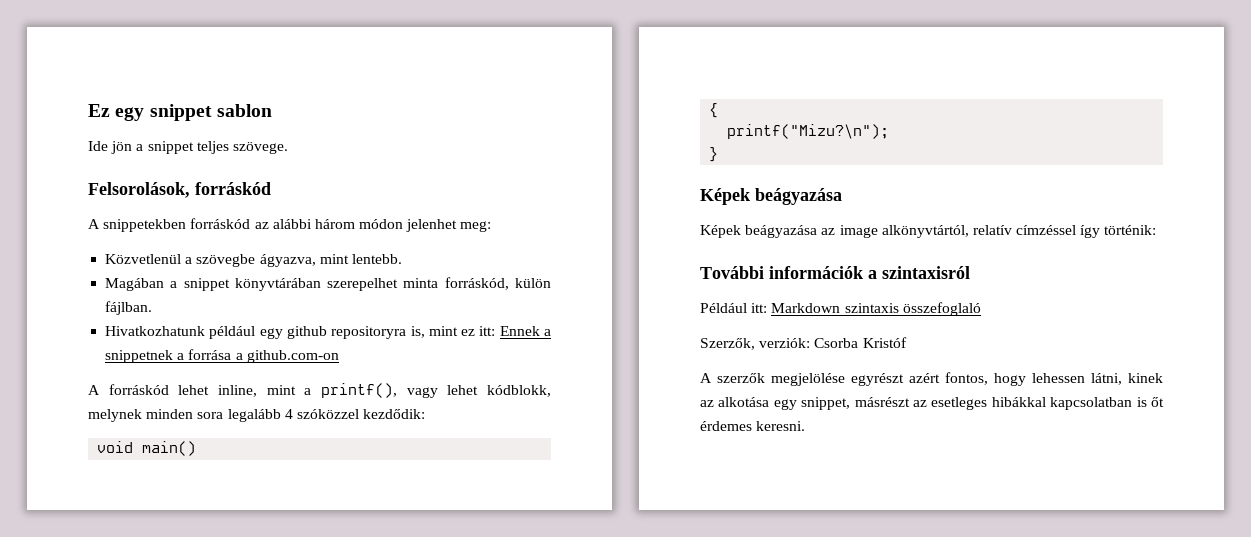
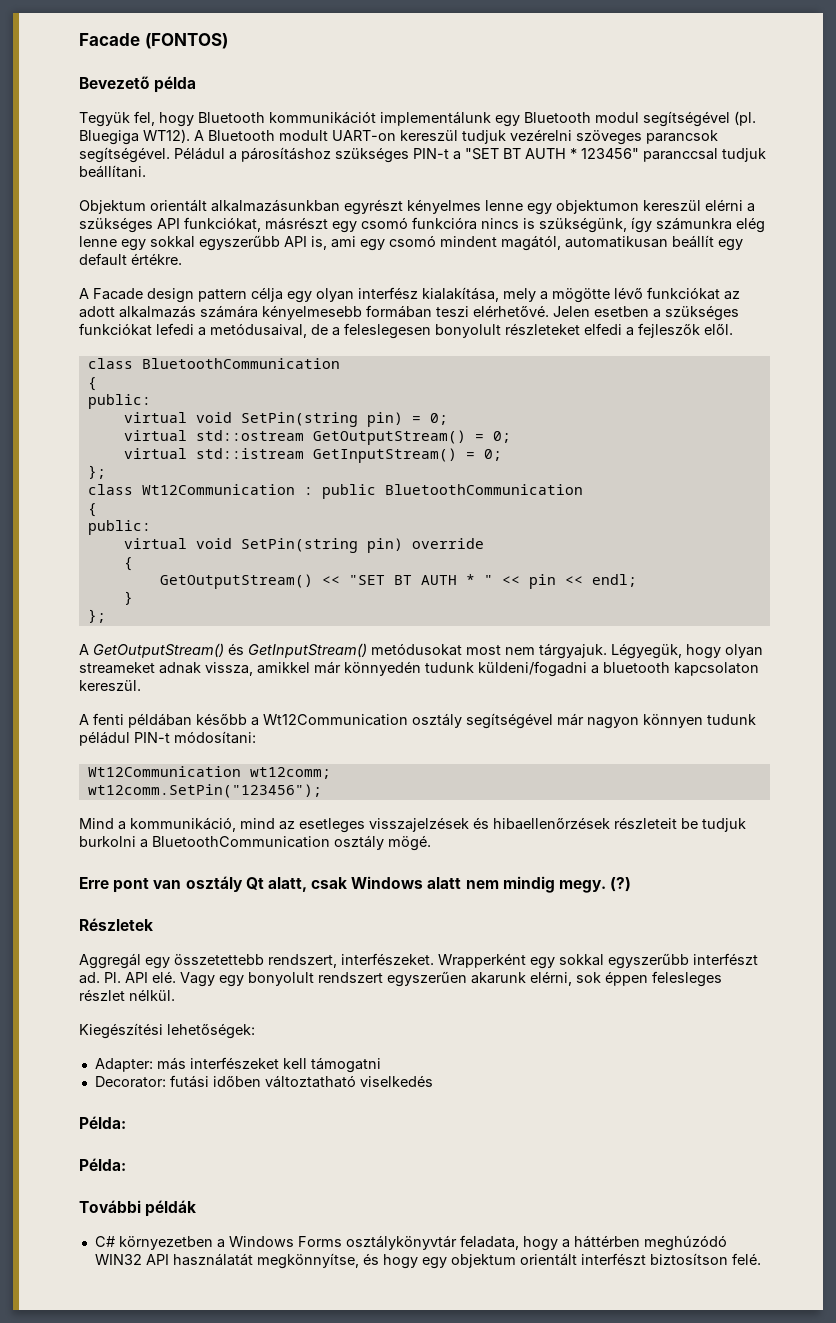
[88,104,272,121] [88,141,288,154] [88,182,271,198] [88,218,492,232] [105,254,402,267] [105,277,551,291] [105,301,153,315] [105,326,551,339] [105,349,339,363] [88,383,551,398] [88,409,426,422] [97,441,197,456] [709,103,719,118] [727,124,890,139] [709,147,719,162] [700,188,842,205] [700,225,1157,238] [700,266,970,279] [700,302,981,316] [700,337,907,350] [700,372,1163,386] [700,397,1164,410] [700,421,806,431] Ez egy snippet sablon // Ide jön a snippet teljes szövege. // Felsorolások, forráskód // A snippetekben forráskód az alábbi három módon jelenhet meg: // Közvetlenül a szövegbe ágyazva, mint lentebb. // Magában a snippet könyvtárában szerepelhet minta forráskód, külön fájlban. // Hivatkozhatunk például egy github repositoryra is, mint ez itt: Ennek a snippetnek a forrása a github.com-on // A forráskód lehet inline, mint a printf(), vagy lehet kódblokk, melynek minden sora legalább 4 szóközzel kezdődik: // void main() // { // printf("Mizu?\n"); // } // Képek beágyazása // Képek beágyazása az image alkönyvtártól, relatív címzéssel így történik: // További információk a szintaxisról // Például itt: Markdown szintaxis összefoglaló // Szerzők, verziók: Csorba Kristóf // A szerzők megjelölése egyrészt azért fontos, hogy lehessen látni, kinek az alkotása egy snippet, másrészt az esetleges hibákkal kapcsolatban is őt érdemes keresni. -> [79,33,228,49] [79,76,197,93] [79,111,756,127] [79,129,718,145] [79,147,766,163] [79,165,146,178] [79,199,755,215] [79,217,765,233] [79,235,743,251] [79,253,182,266] [79,287,740,303] [79,305,739,321] [79,323,733,339] [87,358,340,369] [87,377,97,391] [87,394,151,409] [123,412,448,427] [123,430,511,445] [123,448,502,463] [87,465,106,479] [87,484,583,499] [87,503,97,517] [87,520,151,535] [123,538,484,553] [123,557,133,571] [159,574,637,589] [123,591,133,605] [87,609,106,623] [79,643,763,659] [79,661,759,677] [79,680,141,691] [79,713,756,729] [79,731,256,746] [87,766,331,779] [87,784,322,798] [79,817,746,833] [79,835,431,851] [79,876,632,893] [79,918,153,931] [79,953,758,969] [79,971,722,987] [79,989,175,1001] [79,1023,255,1039] [94,1057,381,1073] [94,1075,433,1088] [79,1116,126,1129] [79,1158,126,1171] [79,1200,197,1217] [94,1235,727,1251] [94,1253,761,1269] Facade (FONTOS) // Bevezető példa // Tegyük fel, hogy Bluetooth kommunikációt implementálunk egy Bluetooth modul segítségével (pl. Bluegiga WT12). A Bluetooth modult UART-on kereszül tudjuk vezérelni szöveges parancsok segítségével. Péládul a párosításhoz szükséges PIN-t a "SET BT AUTH * 123456" paranccsal tudjuk beállítani. // Objektum orientált alkalmazásunkban egyrészt kényelmes lenne egy objektumon kereszül elérni a szükséges API funkciókat, másrészt egy csomó funkcióra nincs is szükségünk, így számunkra elég lenne egy sokkal egyszerűbb API is, ami egy csomó mindent magától, automatikusan beállít egy default értékre. // A Facade design pattern célja egy olyan interfész kialakítása, mely a mögötte lévő funkciókat az adott alkalmazás számára kényelmesebb formában teszi elérhetővé. Jelen esetben a szükséges funkciókat lefedi a metódusaival, de a feleslegesen bonyolult részleteket elfedi a fejleszők elől. // class BluetoothCommunication // { // public: // virtual void SetPin(string pin) = 0; // virtual std::ostream GetOutputStream() = 0; // virtual std::istream GetInputStream() = 0; // }; // class Wt12Communication : public BluetoothCommunication // { // public: // virtual void SetPin(string pin) override // { // GetOutputStream() << "SET BT AUTH * " << pin << endl; // } // }; // A GetOutputStream() és GetInputStream() metódusokat most nem tárgyajuk. Légyegük, hogy olyan streameket adnak vissza, amikkel már könnyedén tudunk küldeni/fogadni a bluetooth kapcsolaton kereszül. // A fenti példában később a Wt12Communication osztály segítségével már nagyon könnyen tudunk péládul PIN-t módosítani: // Wt12Communication wt12comm; // wt12comm.SetPin("123456"); // Mind a kommunikáció, mind az esetleges visszajelzések és hibaellenőrzések részleteit be tudjuk burkolni a BluetoothCommunication osztály mögé. // Erre pont van osztály Qt alatt, csak Windows alatt nem mindig megy. (?) // Részletek // Aggregál egy összetettebb rendszert, interfészeket. Wrapperként egy sokkal egyszerűbb interfészt ad. Pl. API elé. Vagy egy bonyolult rendszert egyszerűen akarunk elérni, sok éppen felesleges részlet nélkül. // Kiegészítési lehetőségek: // Adapter: más interfészeket kell támogatni // Decorator: futási időben változtatható viselkedés // Példa: // Példa: // További példák // C# környezetben a Windows Forms osztálykönyvtár feladata, hogy a háttérben meghúzódó WIN32 API használatát megkönnyítse, és hogy egy objektum orientált interfészt biztosítson felé.

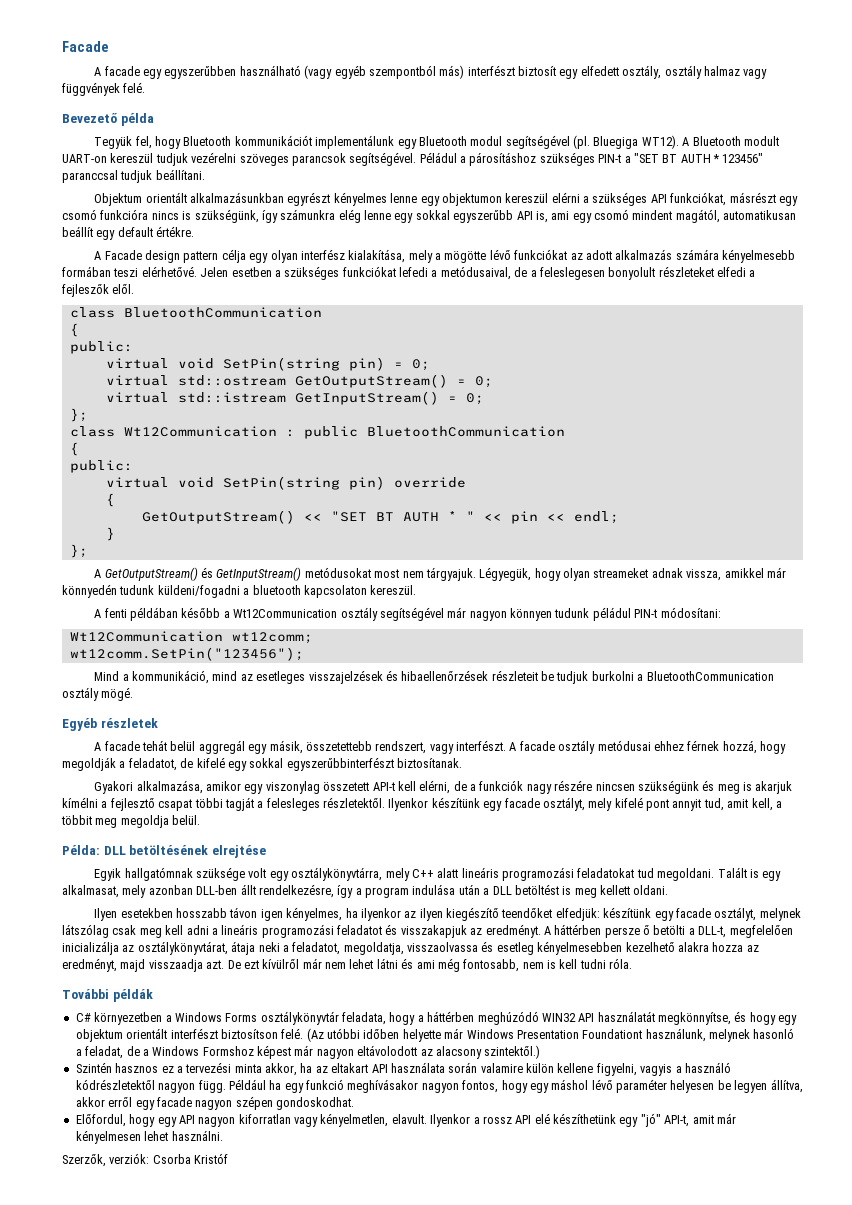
[79,33,228,49] Facade (FONTOS) -> [62,41,109,52] [94,65,768,79] [62,82,146,96] Facade // A facade egy egyszerűbben használható (vagy egyéb szempontból más) interfészt biztosít egy elfedett osztály, osztály halmaz vagy függvények felé.
[79,876,632,893] [79,918,153,931] [79,953,758,969] [79,971,722,987] [79,989,175,1001] [79,1023,255,1039] [94,1057,381,1073] [94,1075,433,1088] [79,1116,126,1129] [79,1158,126,1171] Erre pont van osztály Qt alatt, csak Windows alatt nem mindig megy. (?) // Részletek // Aggregál egy összetettebb rendszert, interfészeket. Wrapperként egy sokkal egyszerűbb interfészt ad. Pl. API elé. Vagy egy bonyolult rendszert egyszerűen akarunk elérni, sok éppen felesleges részlet nélkül. // Kiegészítési lehetőségek: // Adapter: más interfészeket kell támogatni // Decorator: futási időben változtatható viselkedés // Példa: // Példa: -> [62,718,158,731] [94,740,787,754] [62,757,462,771] [94,780,793,794] [62,797,782,811] [61,815,201,828] [62,845,266,858] [94,867,782,881] [62,884,669,898] [94,907,801,921] [62,924,793,938] [62,941,759,955] [62,958,633,972] Egyéb részletek // A facade tehát belül aggregál egy másik, összetettebb rendszert, vagy interfészt. A facade osztály metódusai ehhez férnek hozzá, hogy megoldják a feladatot, de kifelé egy sokkal egyszerűbbinterfészt biztosítanak. // Gyakori alkalmazása, amikor egy viszonylag összetett API-t kell elérni, de a funkciók nagy részére nincsen szükségünk és meg is akarjuk kímélni a fejlesztő csapat többi tagját a felesleges részletektől. Ilyenkor készítünk egy facade osztályt, mely kifelé pont annyit tud, amit kell, a többit meg megoldja belül. // Példa: DLL betöltésének elrejtése // Egyik hallgatómnak szüksége volt egy osztálykönyvtárra, mely C++ alatt lineáris programozási feladatokat tud megoldani. Talált is egy alkalmasat, mely azonban DLL-ben állt rendelkezésre, így a program indulása után a DLL betöltést is meg kellett oldani. // Ilyen esetekben hosszabb távon igen kényelmes, ha ilyenkor az ilyen kiegészítő teendőket elfedjük: készítünk egy facade osztályt, melynek látszólag csak meg kell adni a lineáris programozási feladatot és visszakapjuk az eredményt. A háttérben persze ő betölti a DLL-t, megfelelően inicializálja az osztálykönyvtárat, átaja neki a feladatot, megoldatja, visszaolvassa és esetleg kényelmesebben kezelhető alakra hozza az eredményt, majd visszaadja azt. De ezt kívülről már nem lehet látni és ami még fontosabb, nem is kell tudni róla.
(761, 1259) none -> [306,1028,795,1042] [75,1045,541,1059] [75,1062,731,1076] [75,1079,803,1093] [75,1096,354,1110] [75,1113,736,1127] [75,1130,223,1144] [62,1153,229,1167] (Az utóbbi időben helyette már Windows Presentation Foundationt használunk, melynek hasonló a feladat, de a Windows Formshoz képest már nagyon eltávolodott az alacsony szintektől.) // Szintén hasznos ez a tervezési minta akkor, ha az eltakart API használata során valamire külön kellene figyelni, vagyis a használó kódrészletektől nagyon függ. Például ha egy funkció meghívásakor nagyon fontos, hogy egy máshol lévő paraméter helyesen be legyen állítva, akkor erről egy facade nagyon szépen gondoskodhat. // Előfordul, hogy egy API nagyon kiforratlan vagy kényelmetlen, elavult. Ilyenkor a rossz API elé készíthetünk egy "jó" API-t, amit már kényelmesen lehet használni. // Szerzők, verziók: Csorba Kristóf

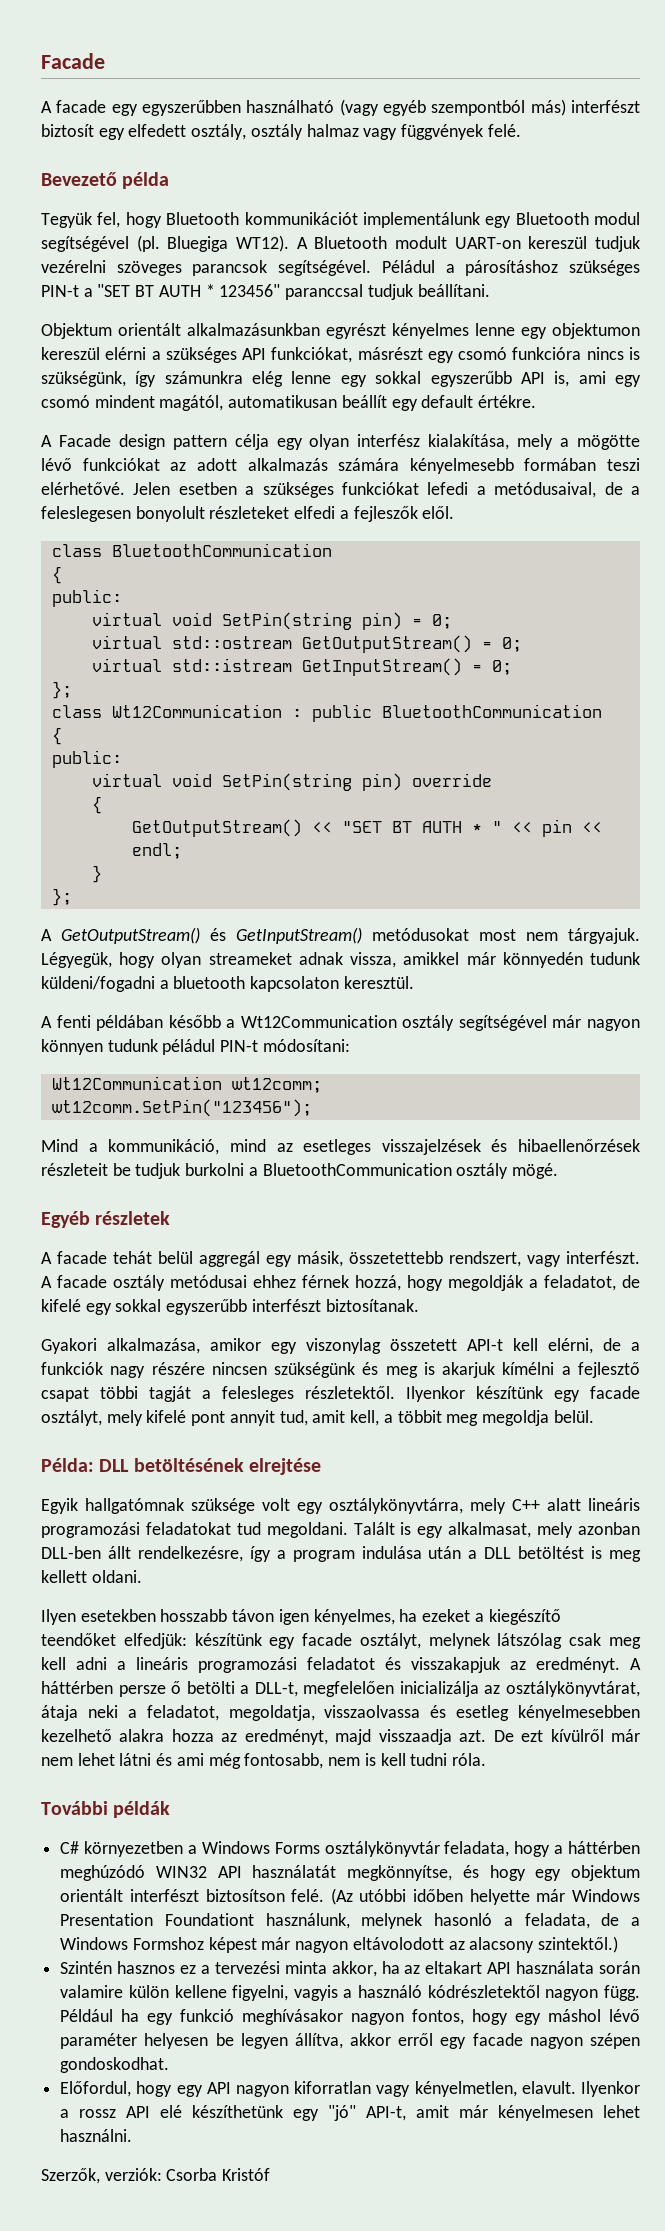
[370,585,417,595] kereszül. -> [343,976,414,989] keresztül.
[286,757,394,771] egyszerűbbinterfészt -> [166,1299,321,1315] egyszerűbb interfészt
[360,908,443,921] ilyenkor az ilyen -> [422,1609,484,1622] ezeket a
[85,1046,124,1059] feladat, -> [524,1913,590,1929] feladata,

